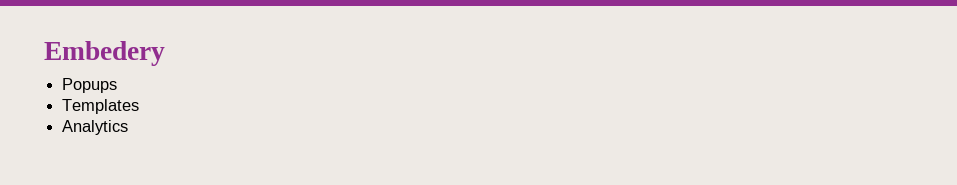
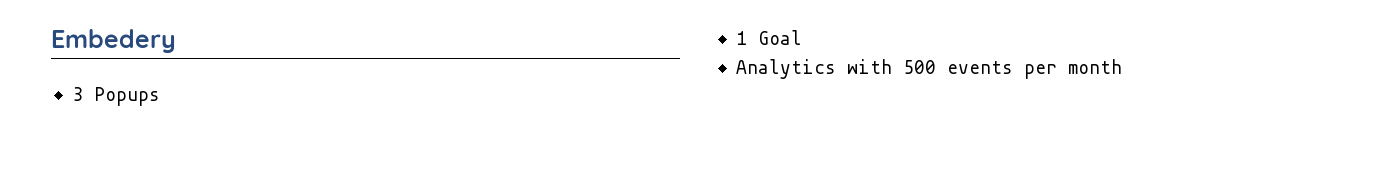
(165, 53) none -> [71,87,83,101] 3
[62,99,140,114] Templates -> [735,30,802,45] 1 Goal
(129, 127) none -> [846,59,1122,79] with 500 events per month

